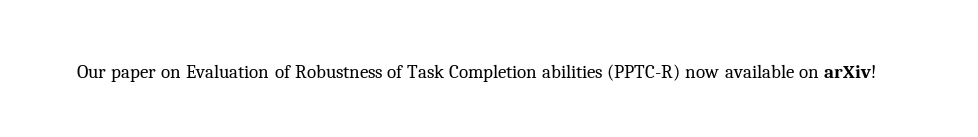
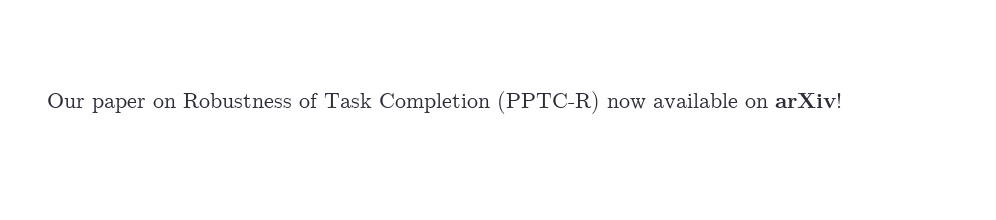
[186,64,291,78] Evaluation of -> (176, 103) none
[542,64,603,78] abilities -> (490, 103) none

